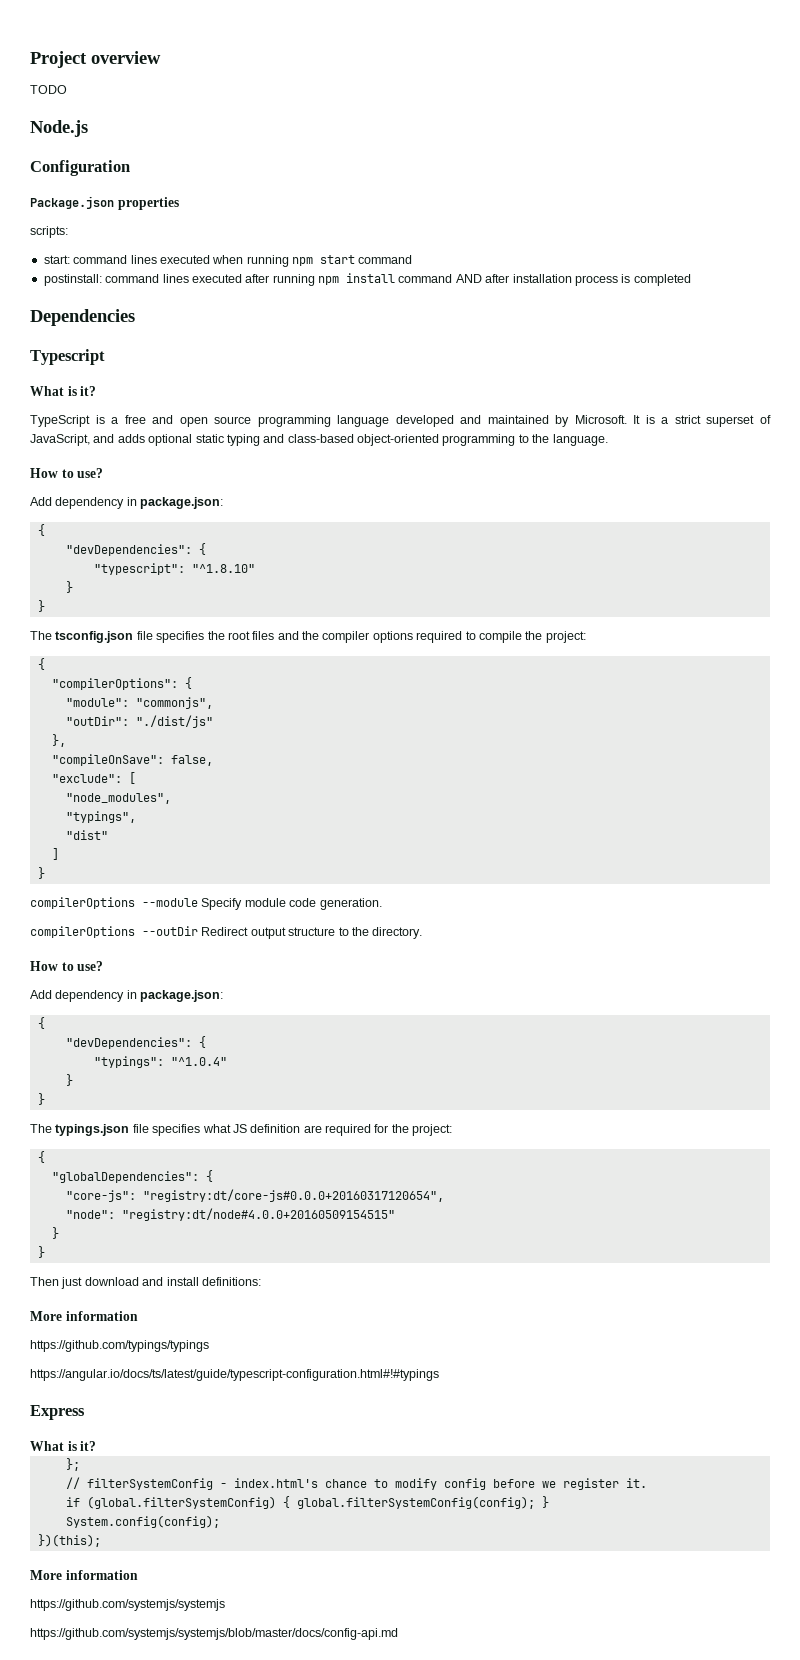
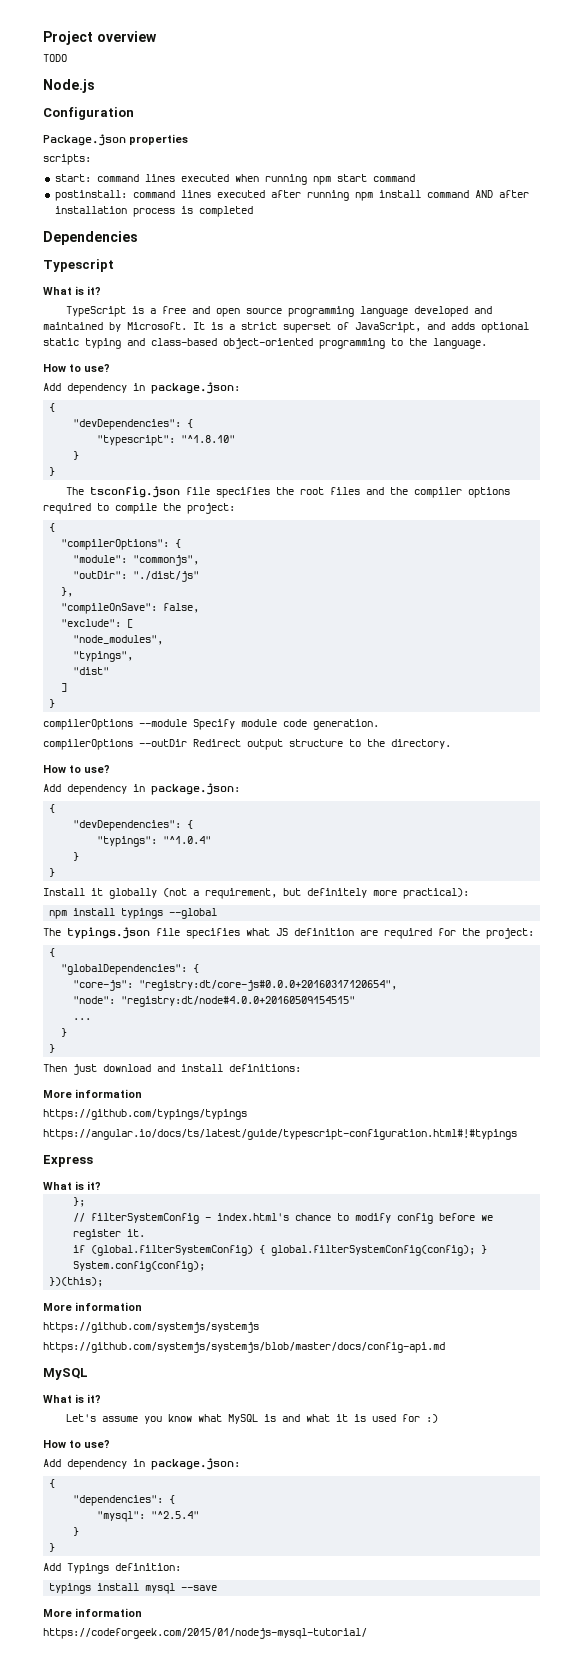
(45, 1099) none -> [43,888,469,899] [49,908,218,919] // Install it globally (not a requirement, but definitely more practical): // npm install typings --global
(395, 1214) none -> [73,1018,92,1020] // ...
(398, 1634) none -> [43,1368,88,1380] [43,1394,101,1403] [65,1414,438,1424] [43,1440,110,1448] [43,1458,240,1470] [49,1479,56,1488] [73,1495,176,1506] [97,1511,200,1522] [73,1527,80,1536] [49,1543,56,1552] [43,1563,181,1574] [49,1583,218,1594] [43,1608,142,1617] [43,1628,367,1639] // MySQL // What is it? // Let's assume you know what MySQL is and what it is used for :) // How to use? // Add dependency in package.json: // { // "dependencies": { // "mysql": "^2.5.4" // } // } // Add Typings definition: // typings install mysql --save // More information // https://codeforgeek.com/2015/01/nodejs-mysql-tutorial/

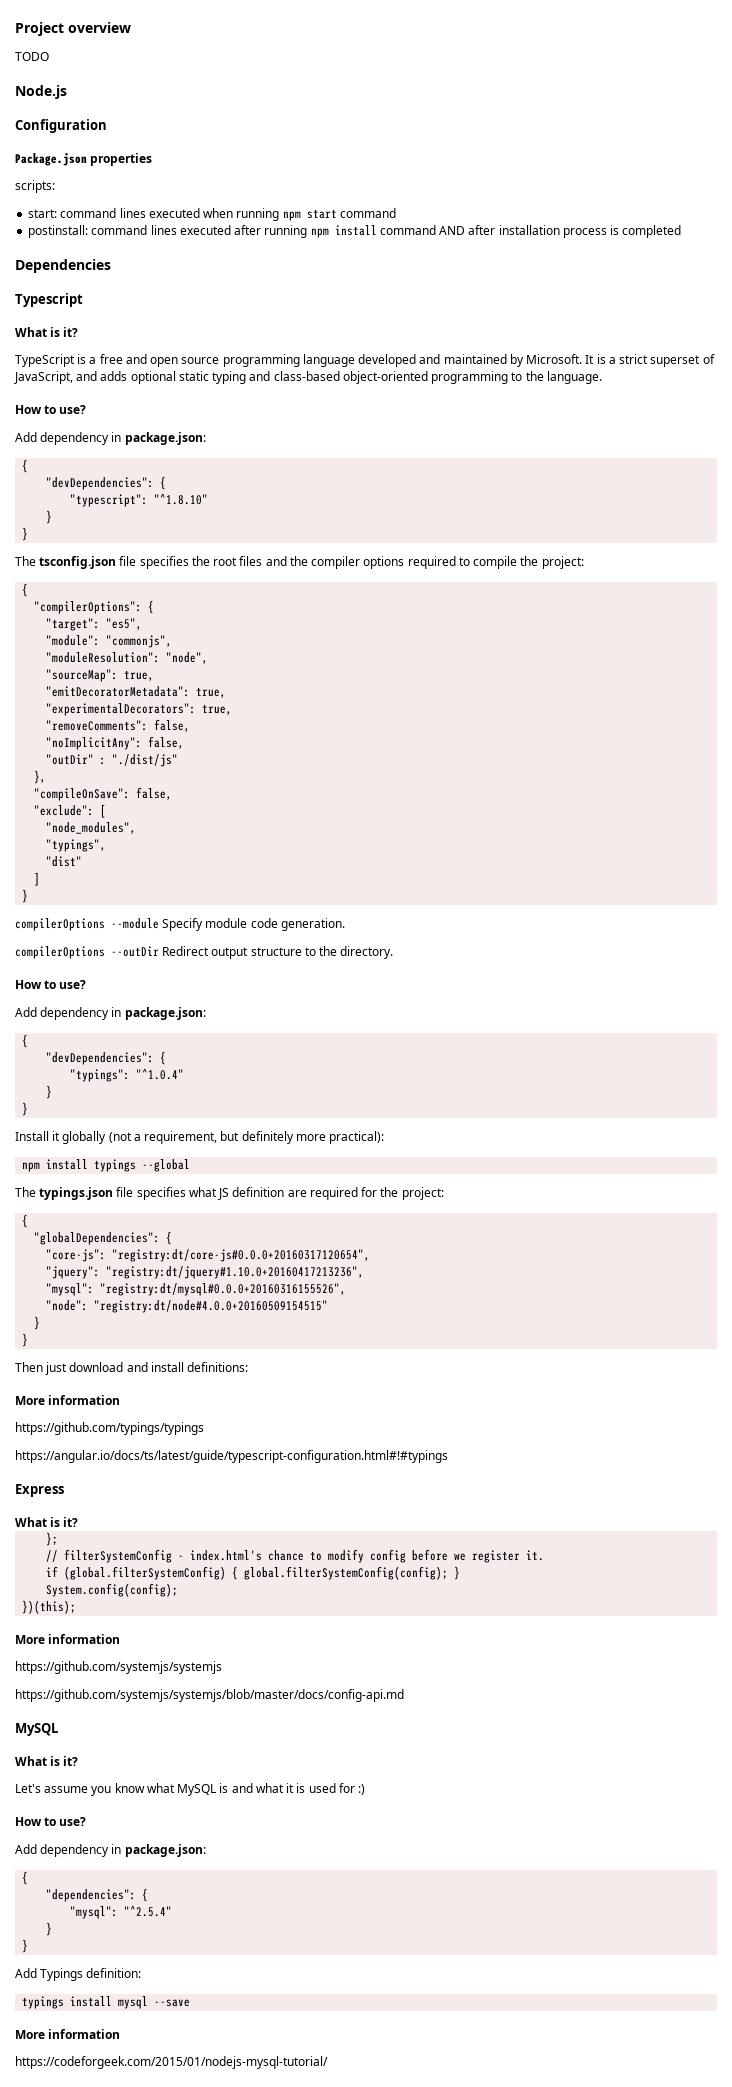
(182, 543) none -> [46,618,143,631] // "target": "es5",
[73,571,128,579] "outDir": -> [46,652,209,664] [46,669,155,682] [46,686,227,698] [46,703,233,716] [46,719,191,732] [46,736,185,750] [46,754,107,765] "moduleResolution": "node", // "sourceMap": true, // "emitDecoratorMetadata": true, // "experimentalDecorators": true, // "removeComments": false, // "noImplicitAny": false, // "outDir" :
(398, 985) none -> [46,1266,365,1279] [46,1283,347,1296] // "jquery": "registry:dt/jquery#1.10.0+20160417213236", // "mysql": "registry:dt/mysql#0.0.0+20160316155526",
[73,1018,92,1020] // ... -> (329, 1306) none

